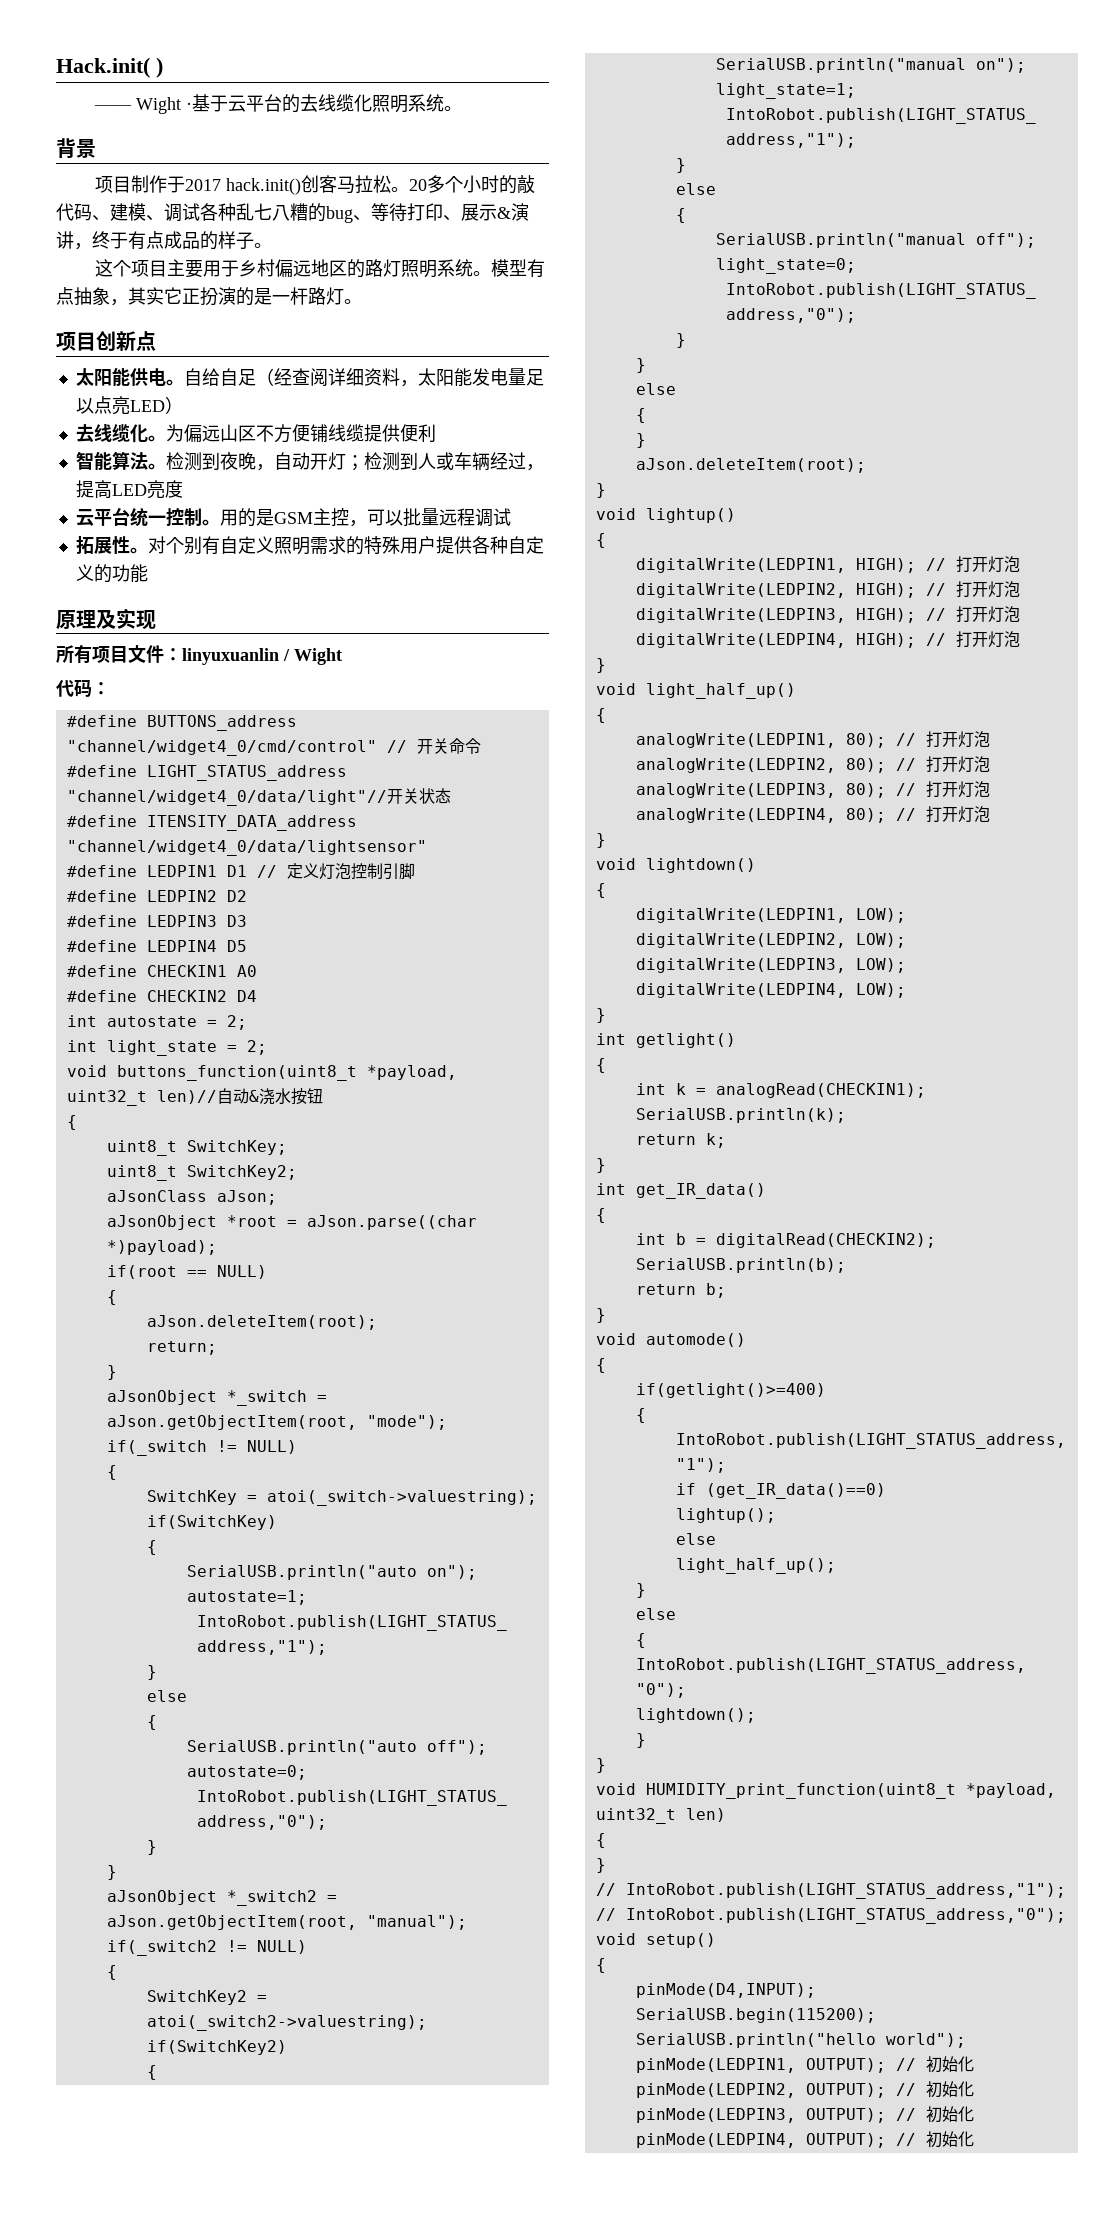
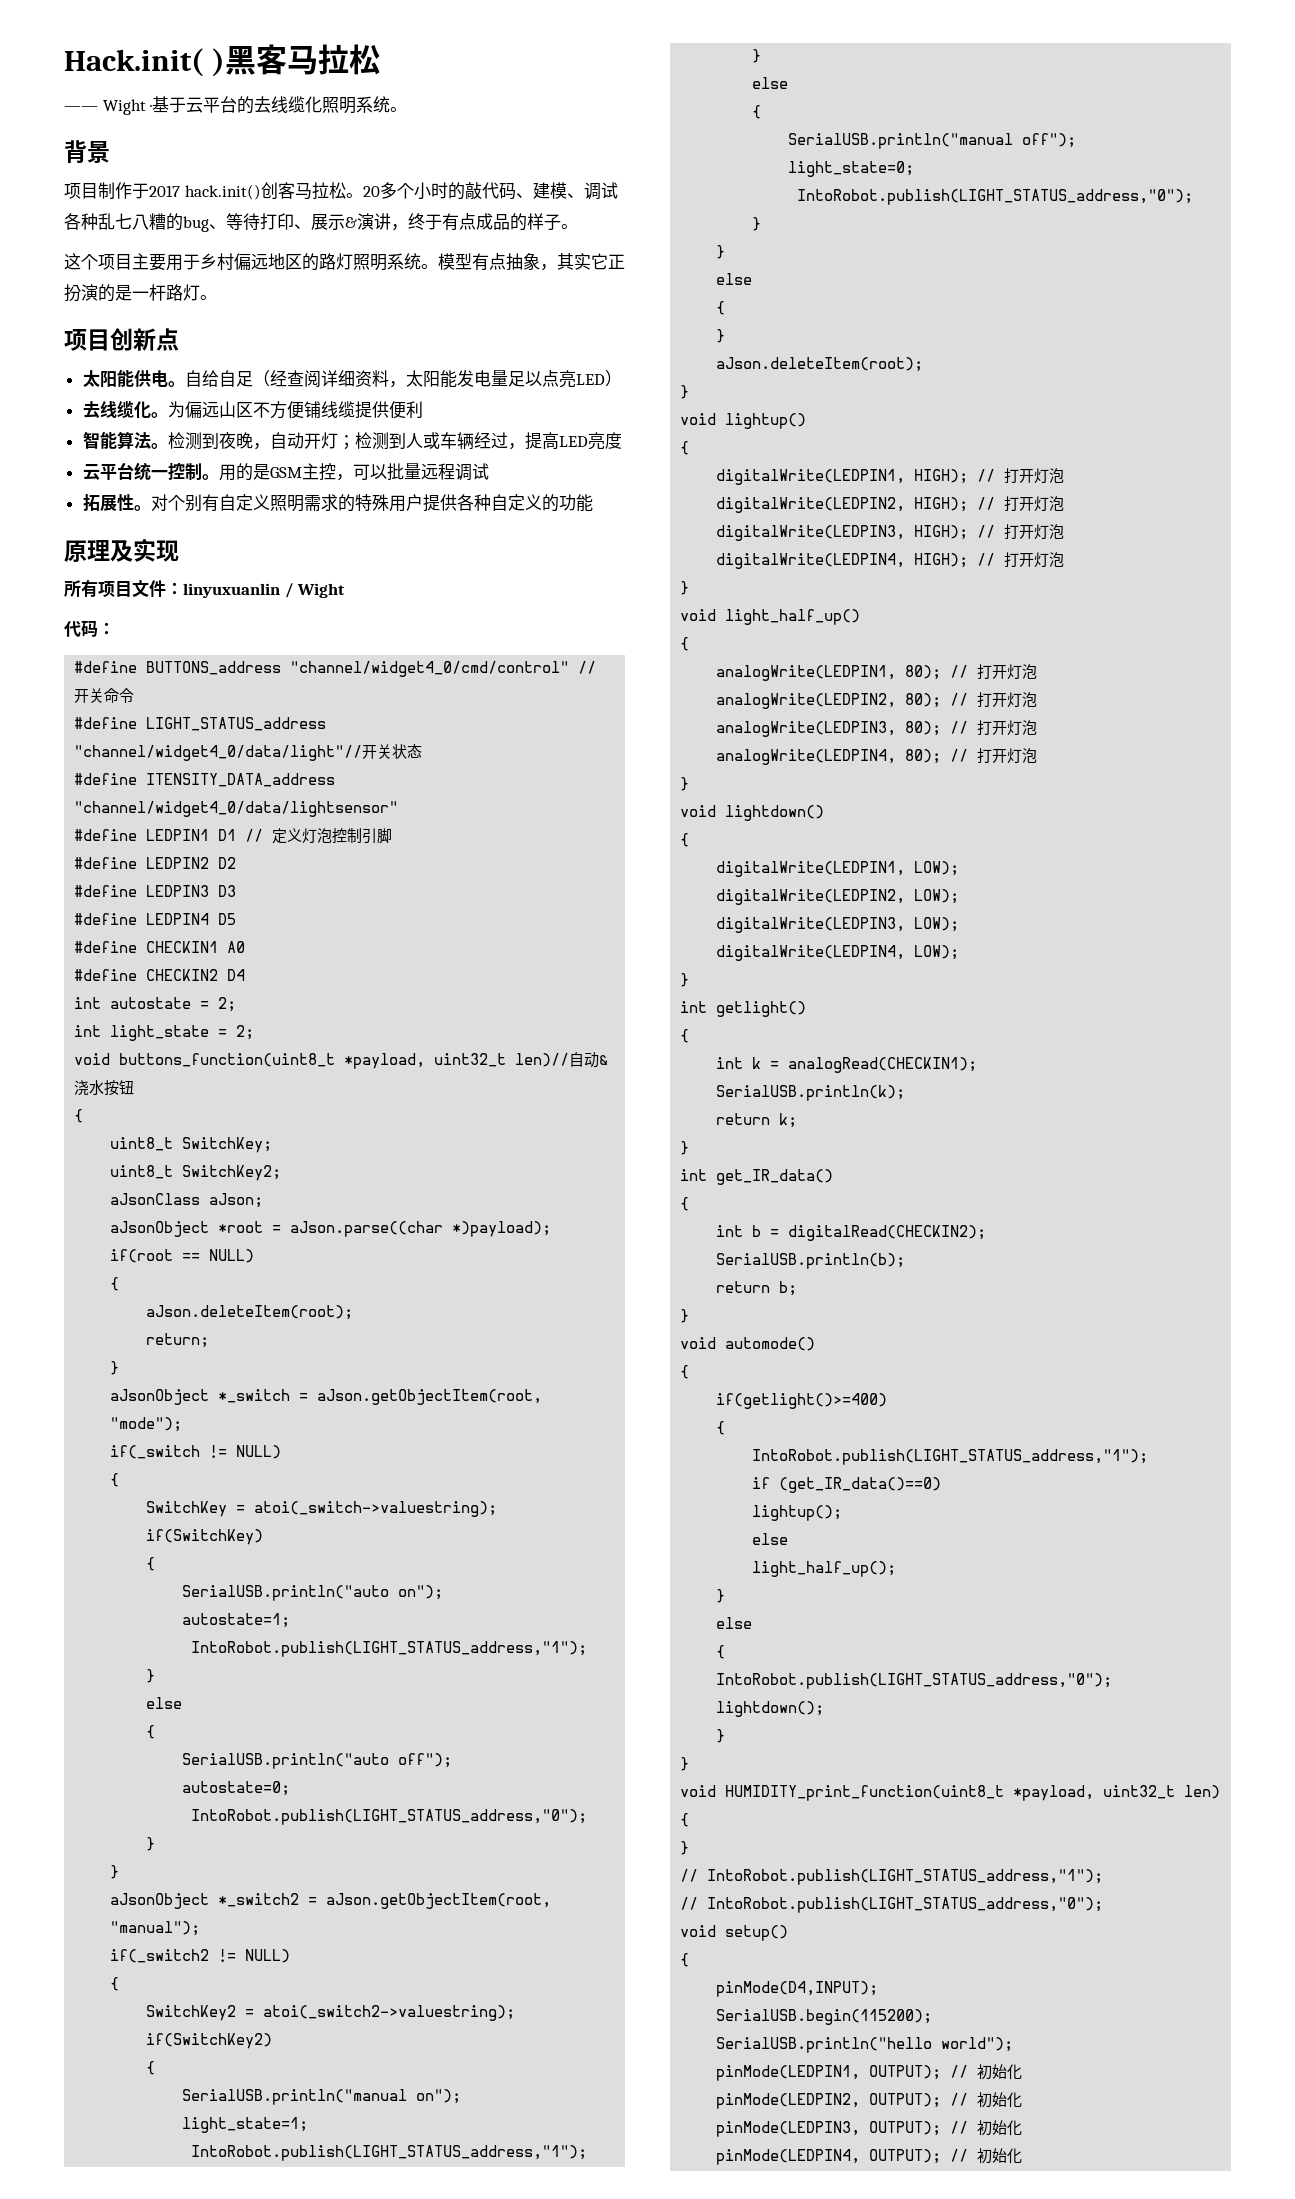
(163, 67) none -> [225,44,381,75] 黑客马拉松

